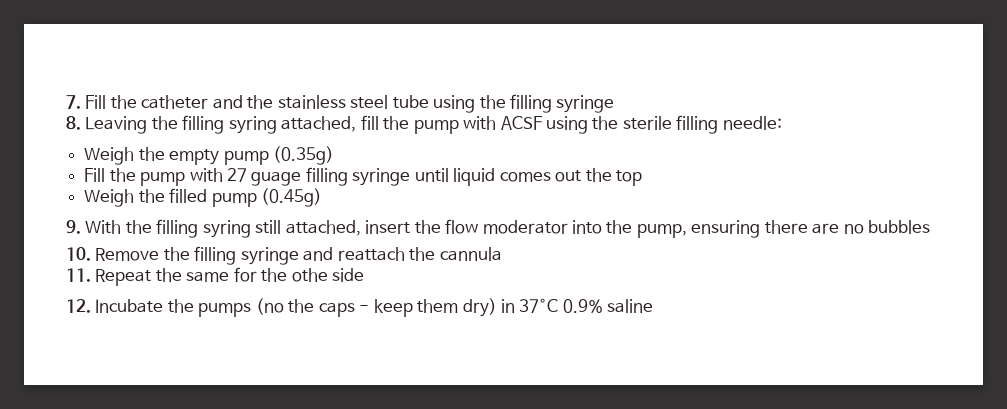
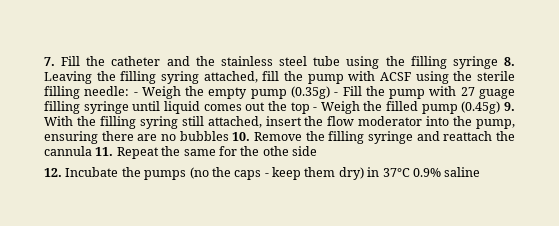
(615, 104) // -> (498, 62) none
(782, 123) // -> [133,92,138,96] -
(334, 155) // -> [334,92,339,96] -
(643, 178) // -> [313,107,318,111] -
(322, 197) // -> (501, 107) none
(931, 227) // -> (229, 136) none
(502, 254) // -> (92, 151) none

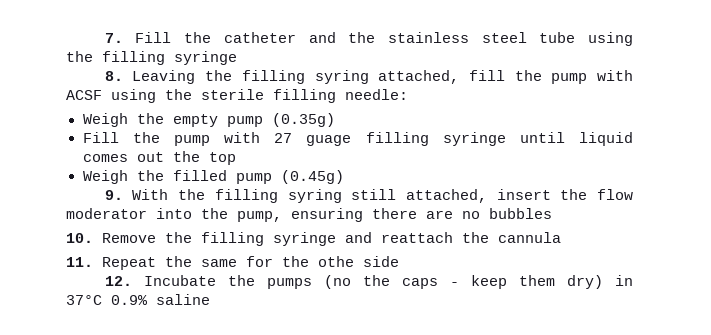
(498, 62) none -> (237, 58) //
[133,92,138,96] - -> (408, 94) //
[334,92,339,96] - -> (335, 120) //
[313,107,318,111] - -> (236, 158) //
(501, 107) none -> (344, 177) //
(229, 136) none -> (552, 213) //
(92, 151) none -> (561, 237) //

